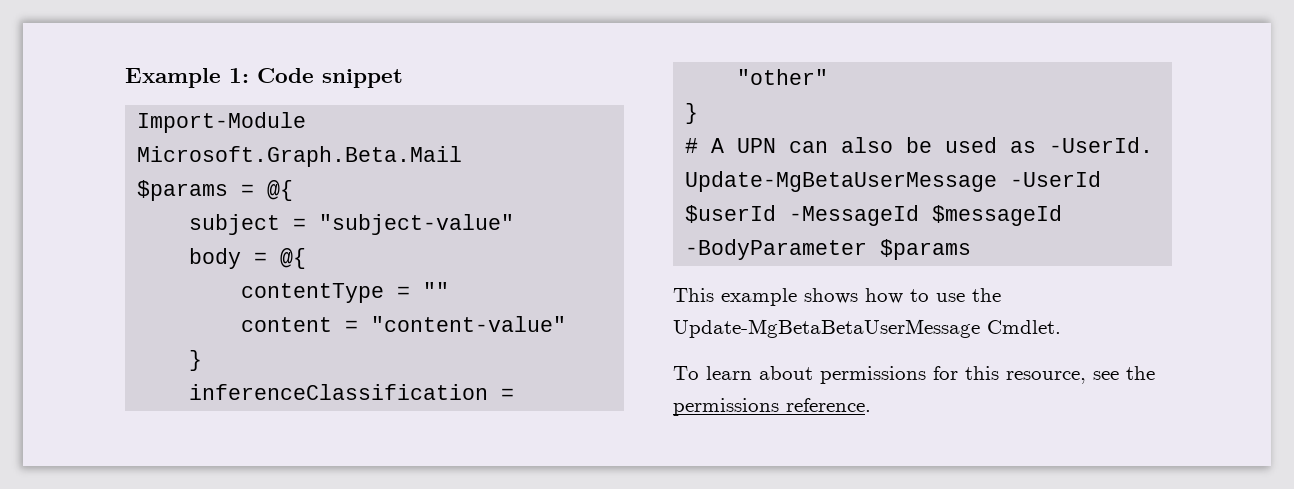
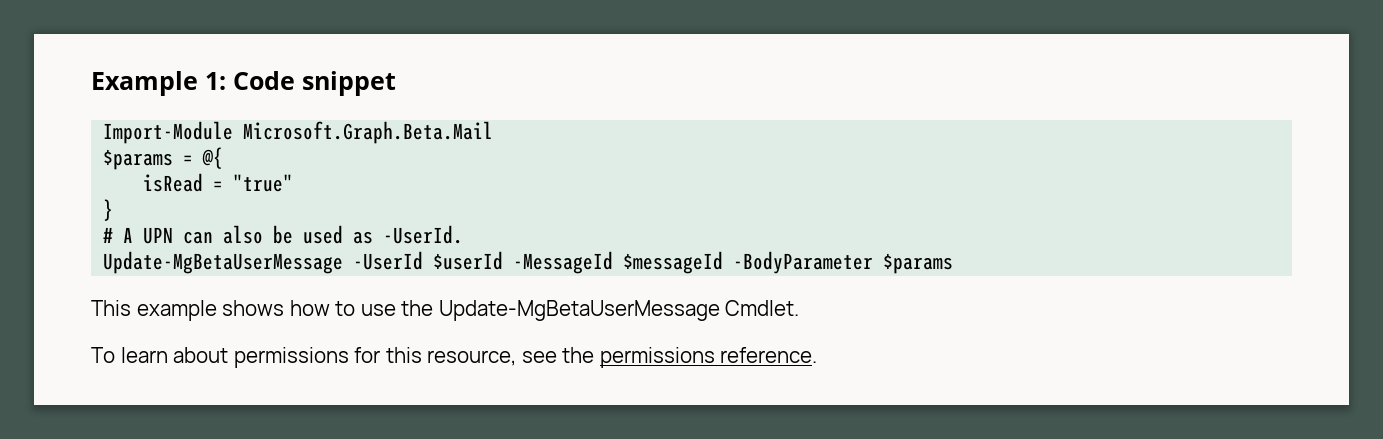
[189,214,515,235] [189,248,307,269] [241,282,450,303] [241,316,567,332] [189,350,203,371] [189,384,515,400] [737,69,829,85] subject = "subject-value" // body = @{ // contentType = "" // content = "content-value" // } // inferenceClassification = "other" -> [143,173,294,192] isRead = "true"
[673,319,980,338] Update-MgBetaBetaUserMessage -> [438,300,720,321] Update-MgBetaUserMessage

